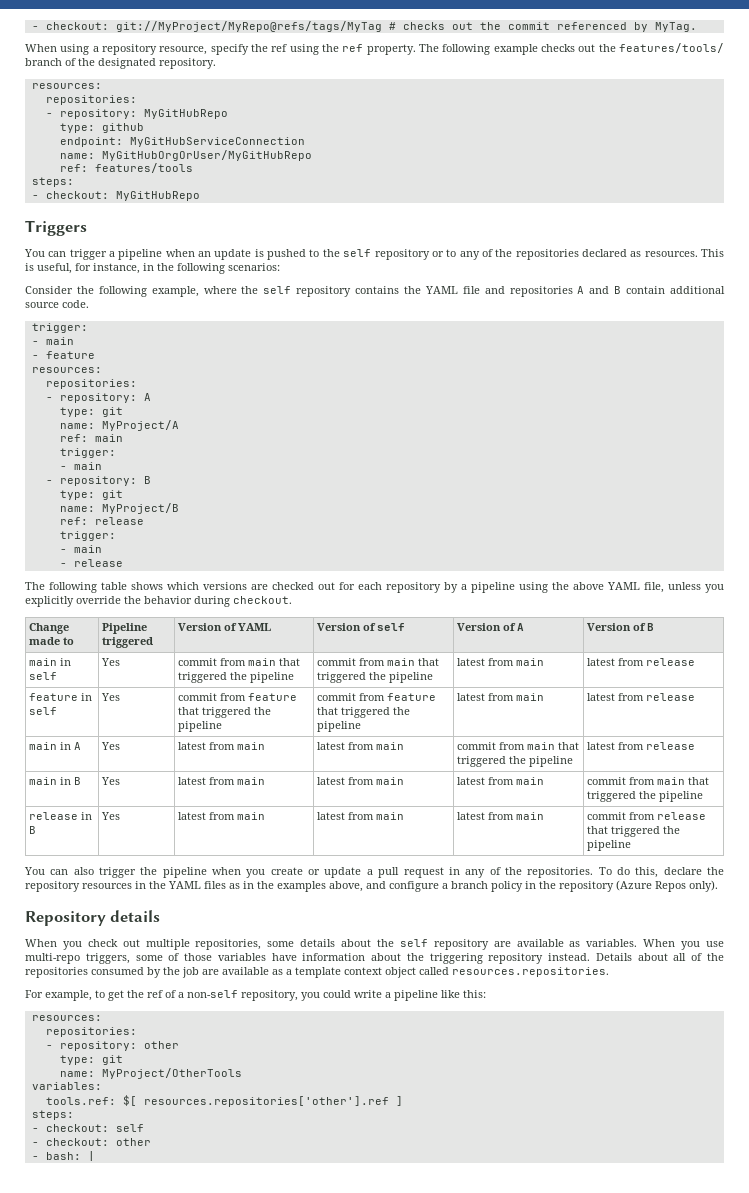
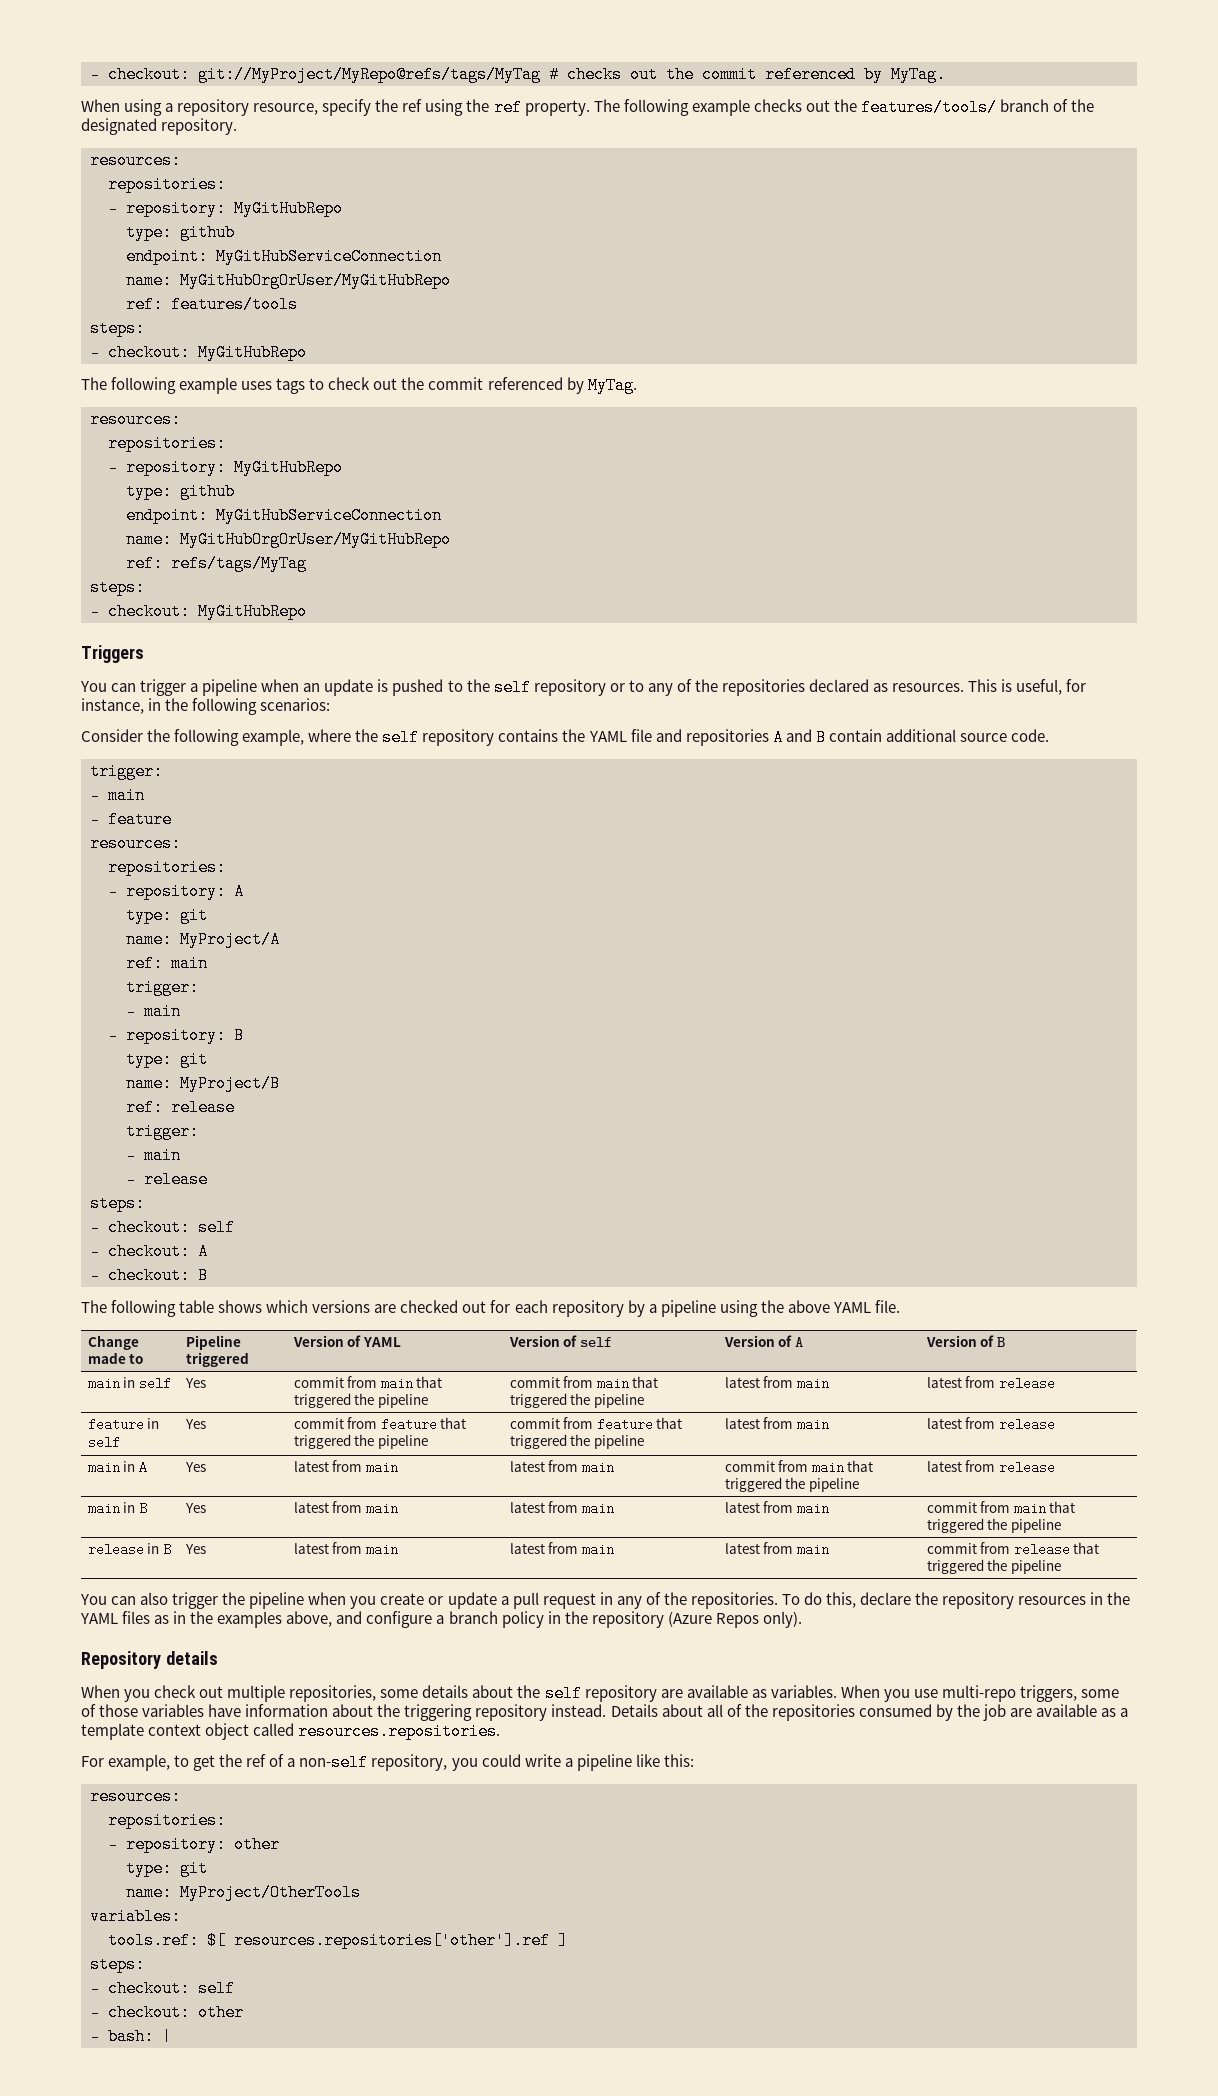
(200, 196) none -> [81,377,637,394] [90,411,181,428] [108,435,226,452] [108,459,343,476] [126,483,235,500] [126,507,442,524] [126,531,451,548] [126,555,307,572] [90,579,145,596] [90,603,307,620] // The following example uses tags to check out the commit referenced by MyTag. // resources: // repositories: // - repository: MyGitHubRepo // type: github // endpoint: MyGitHubServiceConnection // name: MyGitHubOrgOrUser/MyGitHubRepo // ref: refs/tags/MyTag // steps: // - checkout: MyGitHubRepo
(123, 563) none -> [90,1195,145,1212] [90,1219,235,1236] [90,1243,208,1260] [90,1267,208,1284] // steps: // - checkout: self // - checkout: A // - checkout: B
[644,582,724,593] [25,596,292,607] file, unless you explicitly override the behavior during checkout. -> [874,1300,900,1313] file.

